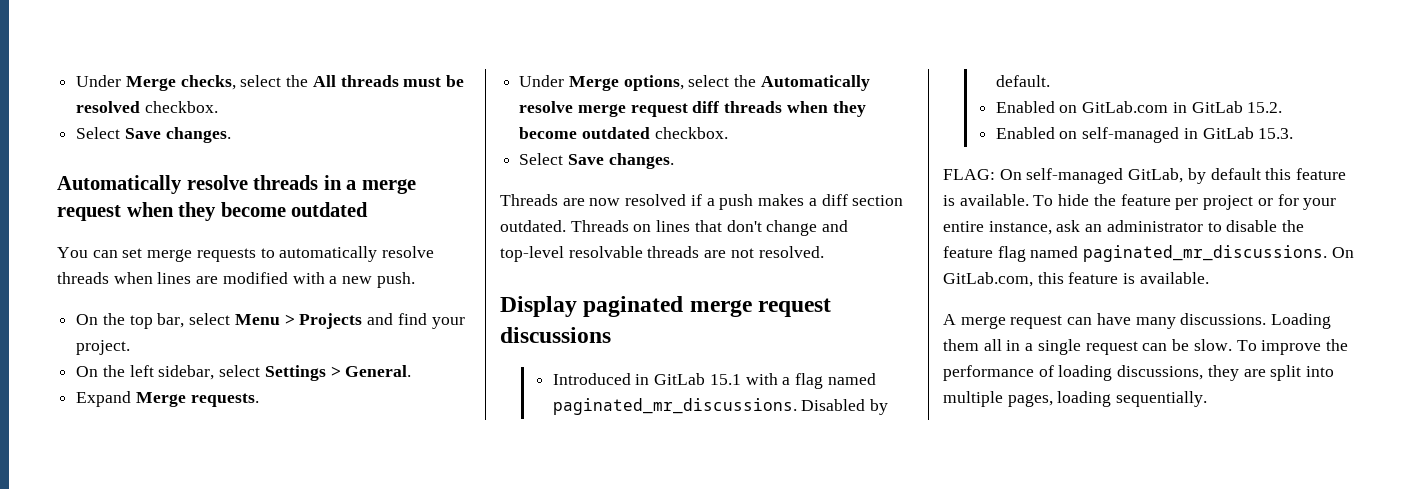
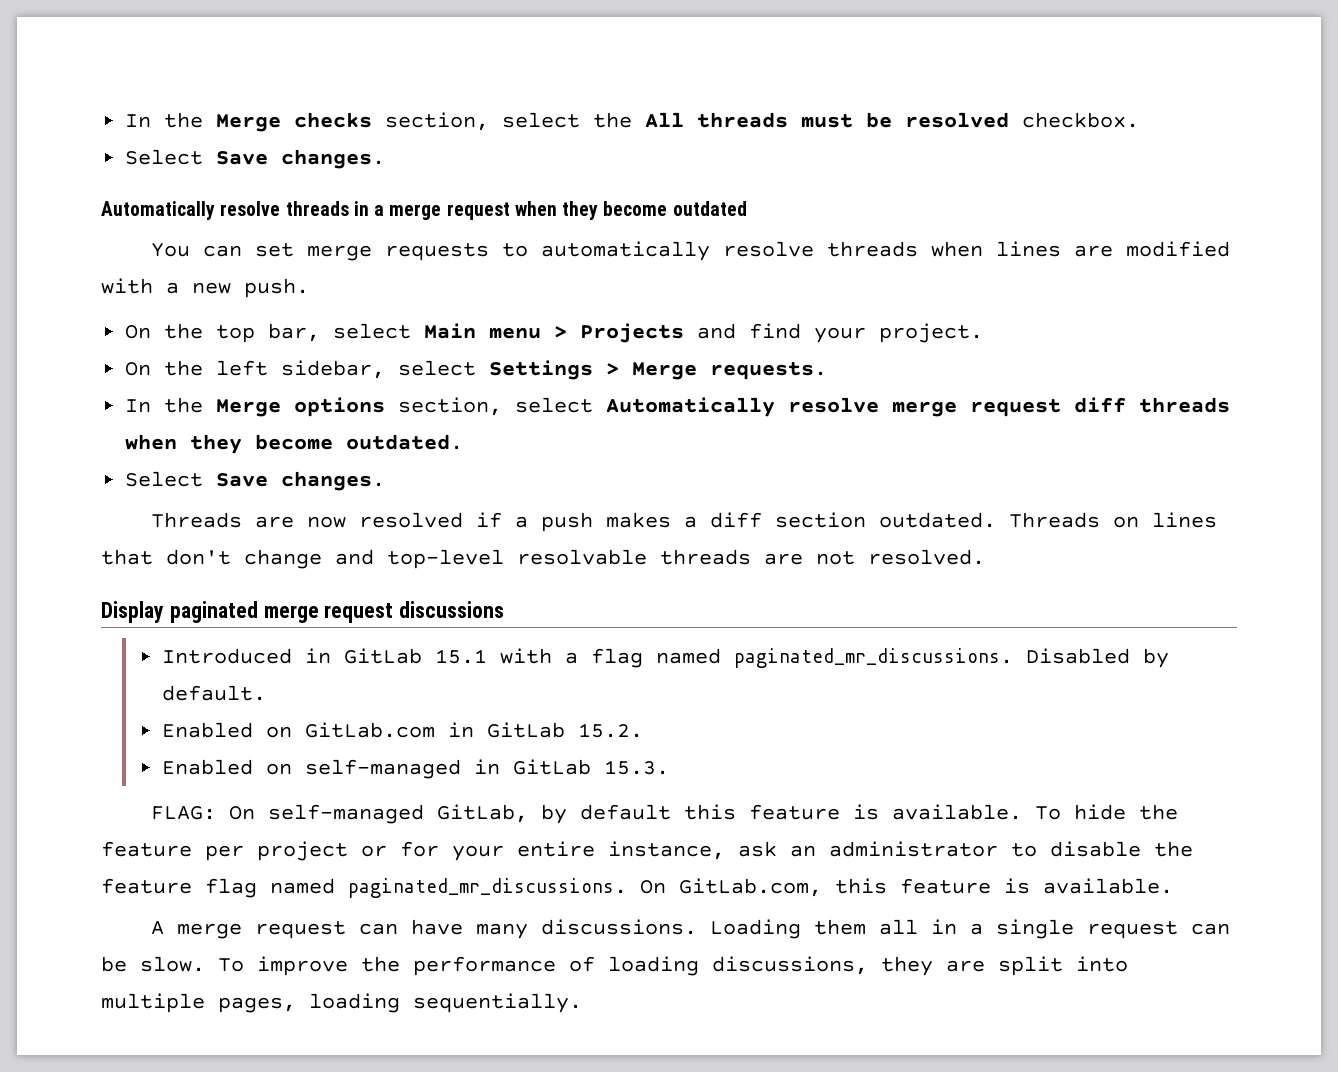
[76,75,236,91] Under Merge checks, -> [125,112,490,132] In the Merge checks section,
[234,314,280,325] Menu -> [424,323,542,339] Main menu
[345,365,412,377] [76,391,132,407] General. // Expand -> (620, 369) none
[519,75,757,91] Under Merge options, select the -> [125,397,594,417] In the Merge options section, select
[581,127,728,139] outdated checkbox. -> [346,434,464,450] outdated.

